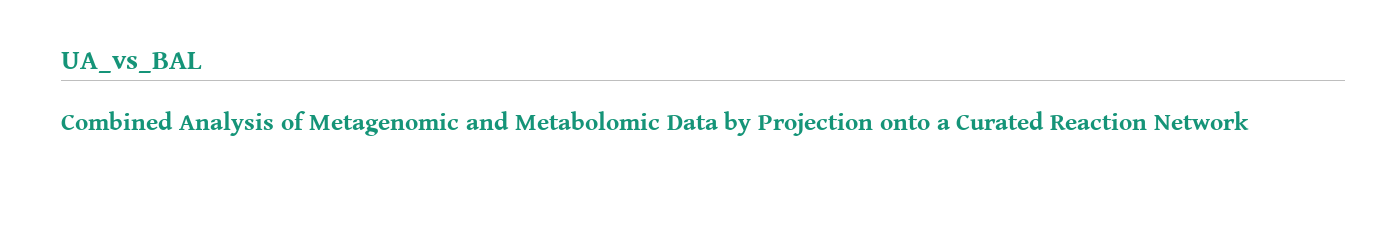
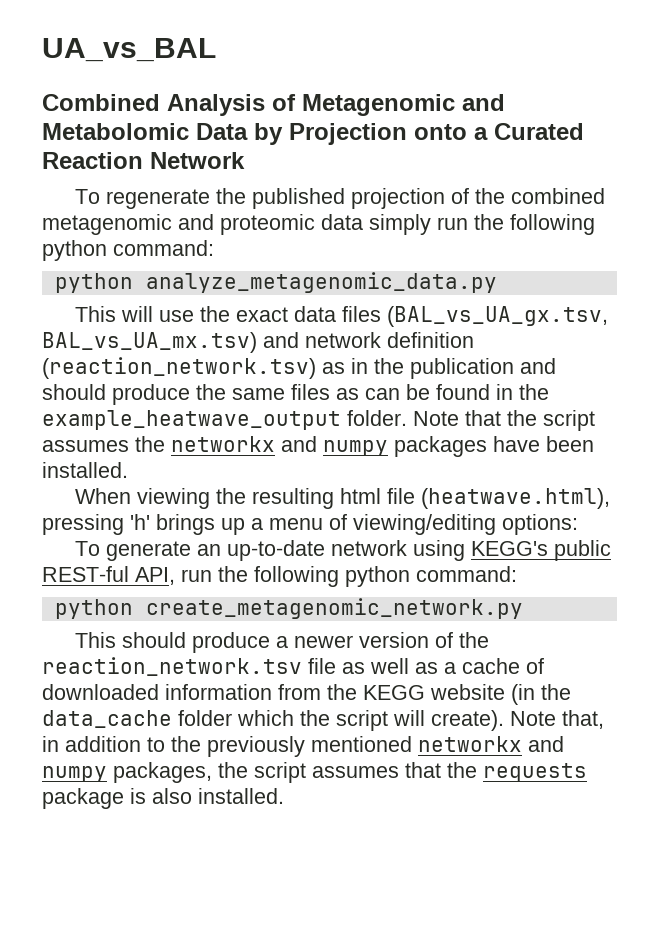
(1249, 120) none -> [74,188,605,209] [42,214,595,235] [42,240,214,261] [54,272,497,293] [74,306,608,327] [42,332,474,353] [42,357,556,379] [42,384,549,405] [42,410,595,431] [42,436,594,457] [42,462,128,478] [74,488,610,509] [42,514,578,535] [74,540,611,561] [42,566,517,587] [54,598,523,619] [74,632,489,653] [42,657,544,676] [42,684,571,705] [42,710,604,731] [42,736,564,757] [42,762,587,783] [42,788,284,809] // To regenerate the published projection of the combined metagenomic and proteomic data simply run the following python command: // python analyze_metagenomic_data.py // This will use the exact data files (BAL_vs_UA_gx.tsv, BAL_vs_UA_mx.tsv) and network definition (reaction_network.tsv) as in the publication and should produce the same files as can be found in the example_heatwave_output folder. Note that the script assumes the networkx and numpy packages have been installed. // When viewing the resulting html file (heatwave.html), pressing 'h' brings up a menu of viewing/editing options: // To generate an up-to-date network using KEGG's public REST-ful API, run the following python command: // python create_metagenomic_network.py // This should produce a newer version of the reaction_network.tsv file as well as a cache of downloaded information from the KEGG website (in the data_cache folder which the script will create). Note that, in addition to the previously mentioned networkx and numpy packages, the script assumes that the requests package is also installed.

